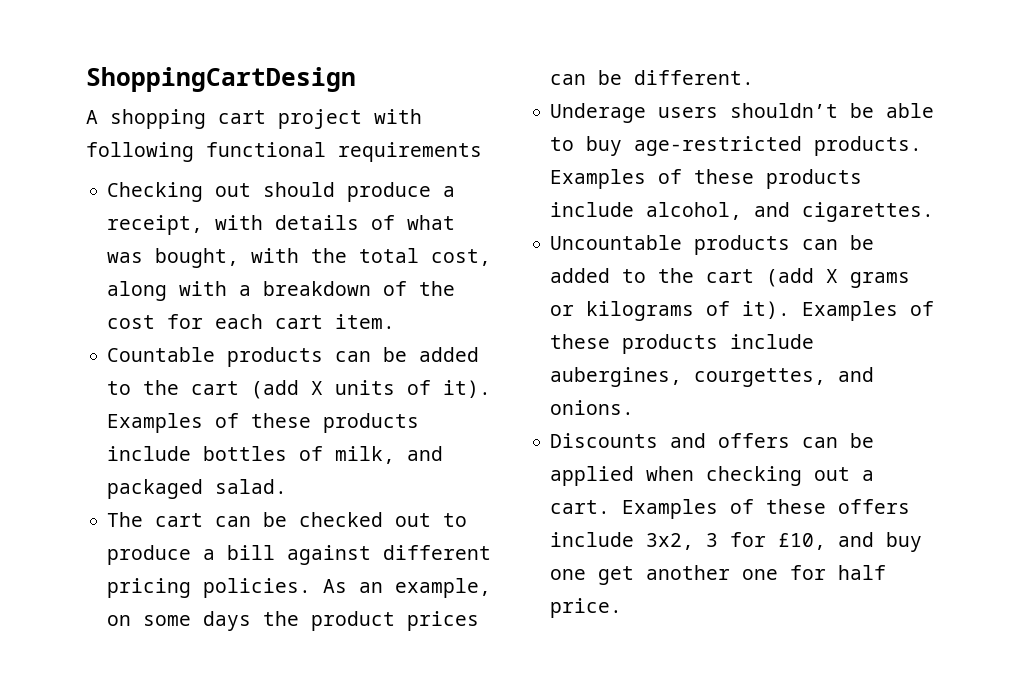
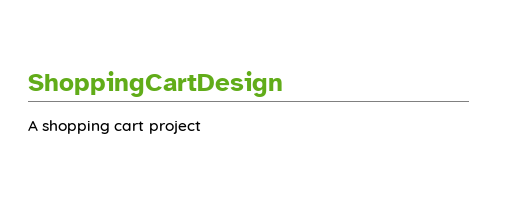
[374,109,422,124] [86,142,482,162] [107,182,456,202] [107,215,456,235] [107,248,492,268] [107,281,456,301] [107,314,396,329] [107,347,480,367] [107,380,492,399] [107,413,420,433] [107,446,444,464] [107,479,288,499] [107,512,468,527] [107,545,492,565] [107,578,492,598] [107,611,480,631] [550,70,755,85] [550,103,935,123] [550,136,923,156] [550,169,863,189] [550,202,935,222] [550,235,875,255] [550,268,911,288] [550,301,935,321] [550,334,815,354] [550,367,875,387] [550,400,635,415] [550,433,875,448] [550,466,875,486] [550,499,911,519] [550,532,923,552] [550,565,887,585] [550,598,623,618] with following functional requirements // Checking out should produce a receipt, with details of what was bought, with the total cost, along with a breakdown of the cost for each cart item. // Countable products can be added to the cart (add X units of it). Examples of these products include bottles of milk, and packaged salad. // The cart can be checked out to produce a bill against different pricing policies. As an example, on some days the product prices can be different. // Underage users shouldn’t be able to buy age-restricted products. Examples of these products include alcohol, and cigarettes. // Uncountable products can be added to the cart (add X grams or kilograms of it). Examples of these products include aubergines, courgettes, and onions. // Discounts and offers can be applied when checking out a cart. Examples of these offers include 3x2, 3 for £10, and buy one get another one for half price. -> (201, 127) none

